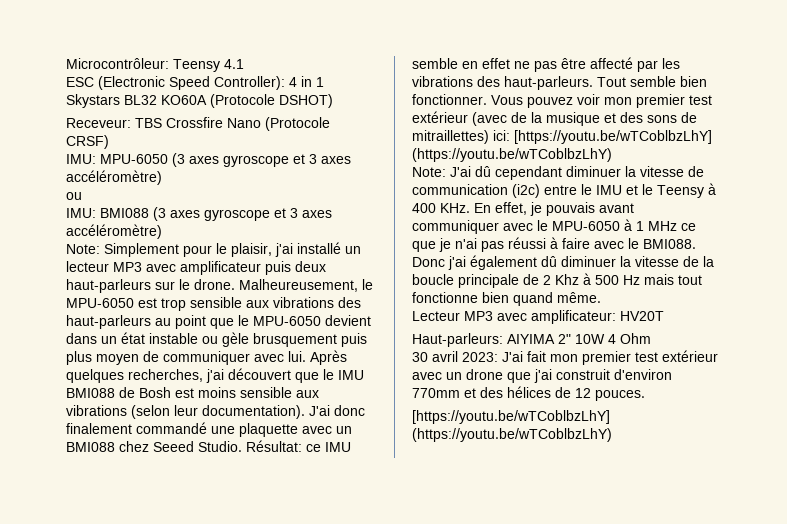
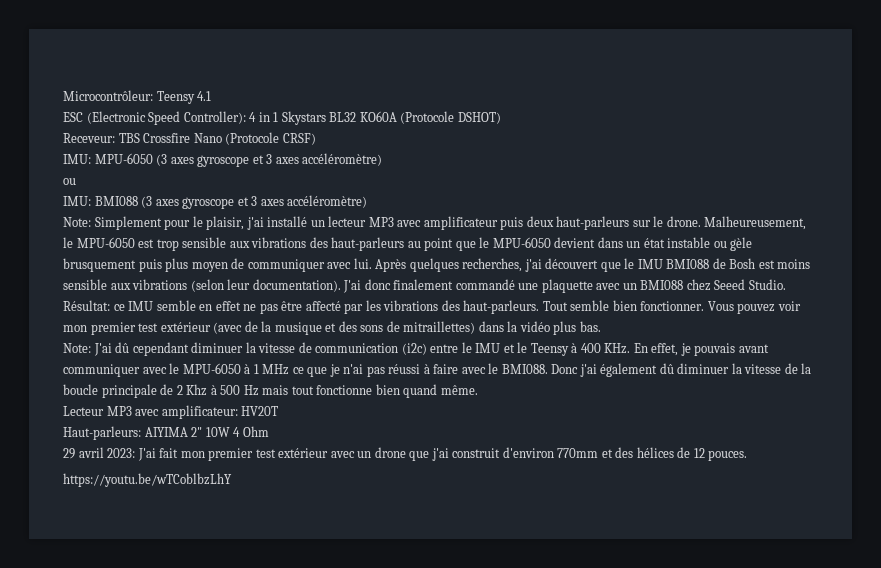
[493,130,712,144] [412,148,612,162] ici: [https://youtu.be/wTCoblbzLhY] (https://youtu.be/wTCoblbzLhY) -> [478,321,601,335] dans la vidéo plus bas.
[412,352,428,362] 30 -> [63,448,75,459] 29
[412,410,610,424] [412,428,612,442] [https://youtu.be/wTCoblbzLhY] (https://youtu.be/wTCoblbzLhY) -> [63,473,232,487] https://youtu.be/wTCoblbzLhY

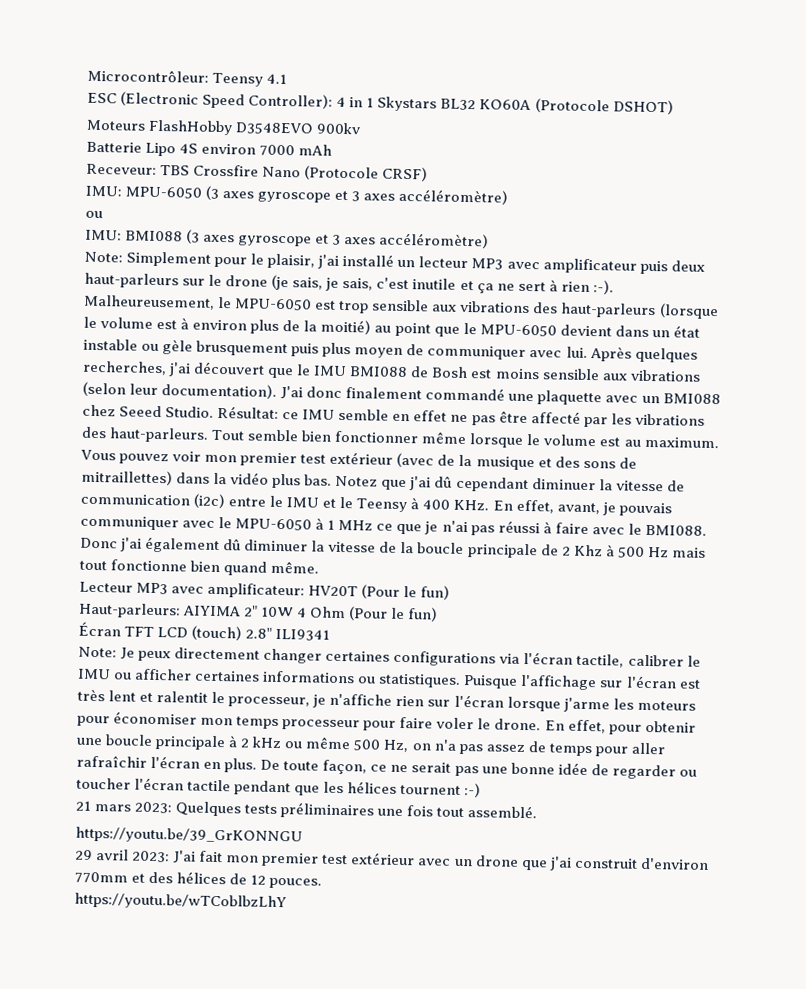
(501, 118) none -> [86,119,363,136] [86,141,333,157] // Moteurs FlashHobby D3548EVO 900kv // Batterie Lipo 4S environ 7000 mAh
[666,216,701,227] drone. -> [225,274,614,295] drone (je sais, je sais, c'est inutile et ça ne sert à rien :-).
(405, 244) none -> [658,303,719,320] [83,316,372,335] (lorsque le volume est à environ plus de la moitié)
[640,301,705,311] fonctionner. -> [334,430,719,449] fonctionner même lorsque le volume est au maximum.
[63,343,112,356] // Note: J'ai -> [335,475,432,491] Notez que j'ai
(679, 349) none -> [556,502,600,515] avant,
[738,344,769,353] avant -> (672, 509) none
(279, 411) none -> [361,584,451,600] (Pour le fun)
(269, 431) none -> [348,606,439,622] [78,621,331,641] [78,646,701,668] [77,668,701,691] [77,688,696,713] [77,711,696,735] [76,734,665,757] [76,755,697,780] [76,777,482,798] [75,800,538,819] [75,826,303,845] (Pour le fun) // Écran TFT LCD (touch) 2.8" ILI9341 // Note: Je peux directement changer certaines configurations via l'écran tactile, calibrer le IMU ou afficher certaines informations ou statistiques. Puisque l'affichage sur l'écran est très lent et ralentit le processeur, je n'affiche rien sur l'écran lorsque j'arme les moteurs pour économiser mon temps processeur pour faire voler le drone. En effet, pour obtenir une boucle principale à 2 kHz ou même 500 Hz, on n'a pas assez de temps pour aller rafraîchir l'écran en plus. De toute façon, ce ne serait pas une bonne idée de regarder ou toucher l'écran tactile pendant que les hélices tournent :-) // 21 mars 2023: Quelques tests préliminaires une fois tout assemblé. // https://youtu.be/39_GrKONNGU

